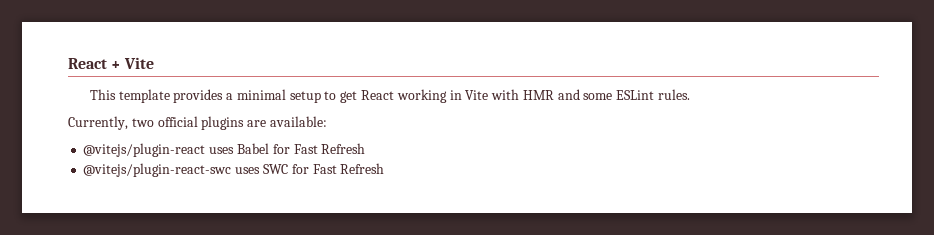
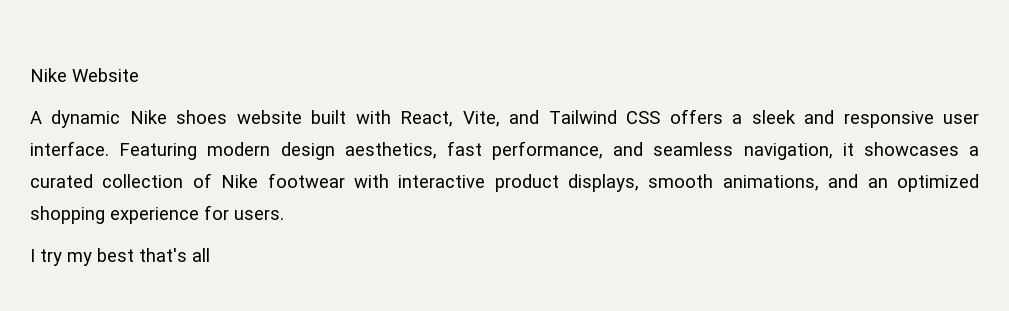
[68,57,154,69] [89,89,691,103] [68,116,327,130] [83,143,366,157] [83,163,385,177] React + Vite // This template provides a minimal setup to get React working in Vite with HMR and some ESLint rules. // Currently, two official plugins are available: // @vitejs/plugin-react uses Babel for Fast Refresh // @vitejs/plugin-react-swc uses SWC for Fast Refresh -> [30,68,139,82] [30,109,980,128] [30,141,979,160] [30,173,979,192] [30,205,284,224] [30,248,210,266] Nike Website // A dynamic Nike shoes website built with React, Vite, and Tailwind CSS offers a sleek and responsive user interface. Featuring modern design aesthetics, fast performance, and seamless navigation, it showcases a curated collection of Nike footwear with interactive product displays, smooth animations, and an optimized shopping experience for users. // I try my best that's all

